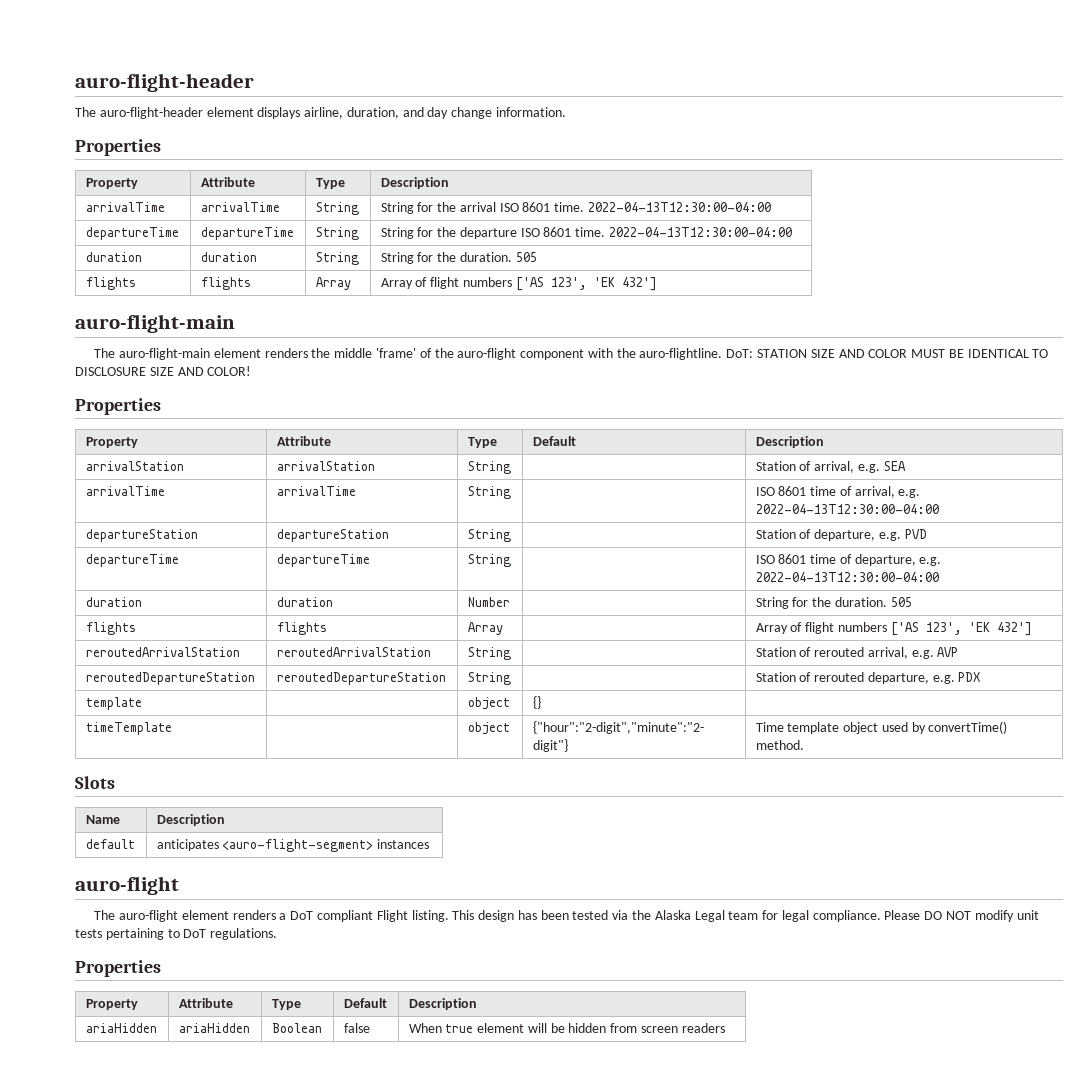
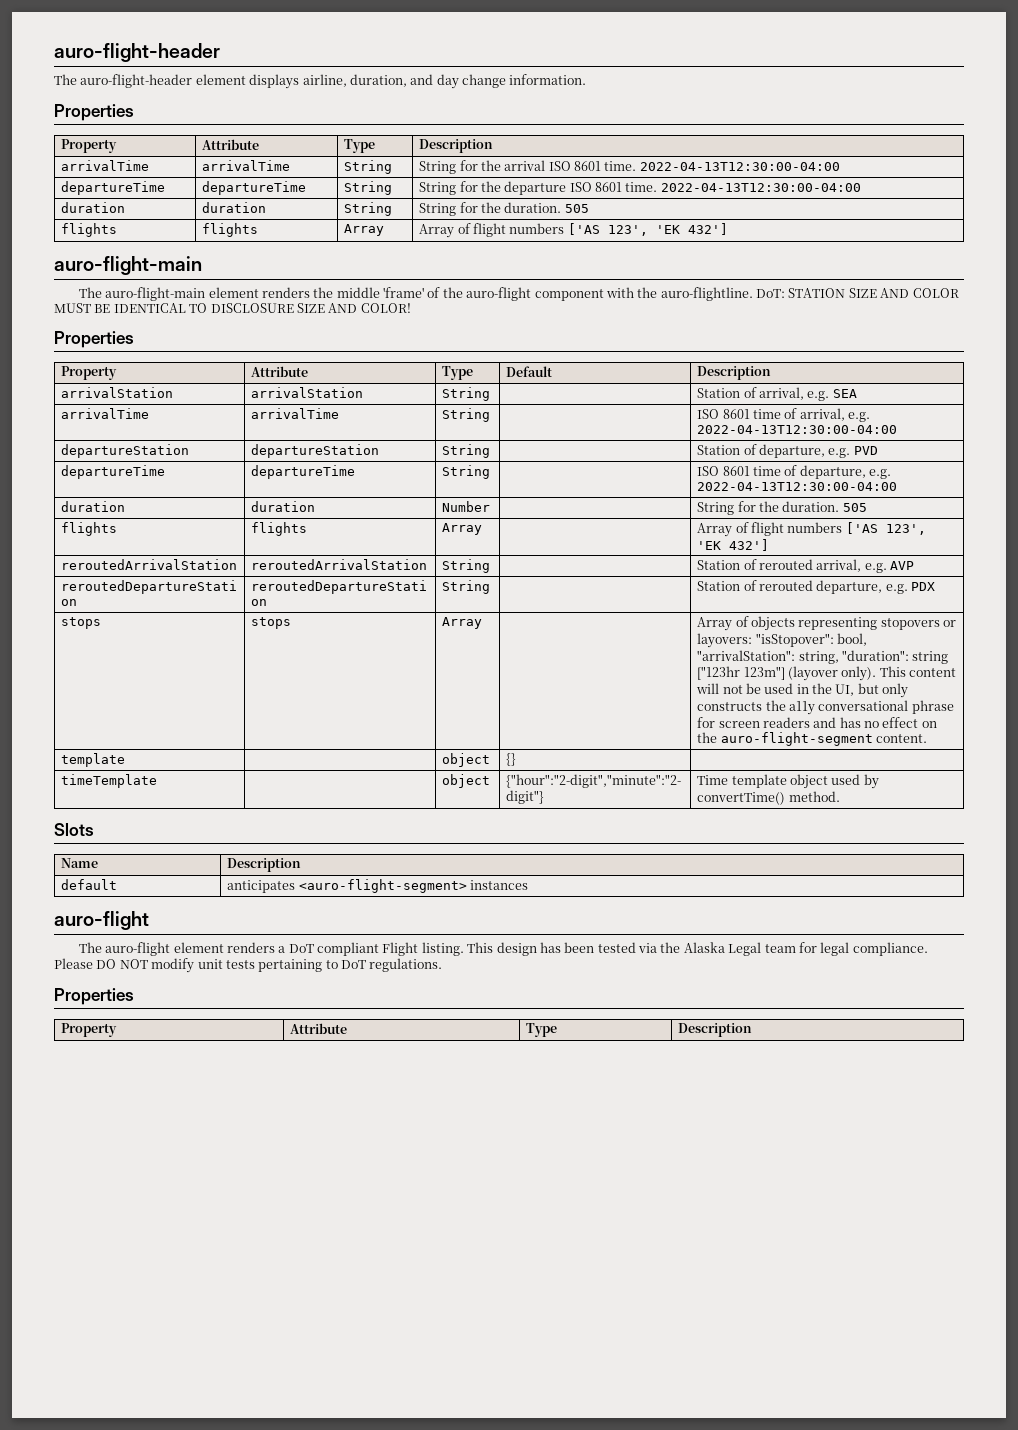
(981, 677) none -> [61,617,102,629] [251,617,292,629] [442,617,483,629] [697,616,957,631] [697,633,867,648] [697,650,949,664] [697,666,957,681] [696,683,909,698] [697,700,954,715] [697,717,937,728] [697,732,927,746] // stops | stops | Array | | Array of objects representing stopovers or layovers: "isStopover": bool, "arrivalStation": string, "duration": string ["123hr 123m"] (layover only). This content will not be used in the UI, but only constructs the a11y conversational phrase for screen readers and has no effect on the auro-flight-segment content.
[343,998,387,1008] [408,998,477,1010] [85,1023,157,1033] [178,1023,250,1033] [271,1023,322,1033] [343,1023,370,1033] [408,1023,725,1033] | Default | Description // ariaHidden | ariaHidden | Boolean | false | When true element will be hidden from screen readers -> [678,1023,753,1037] | Description

